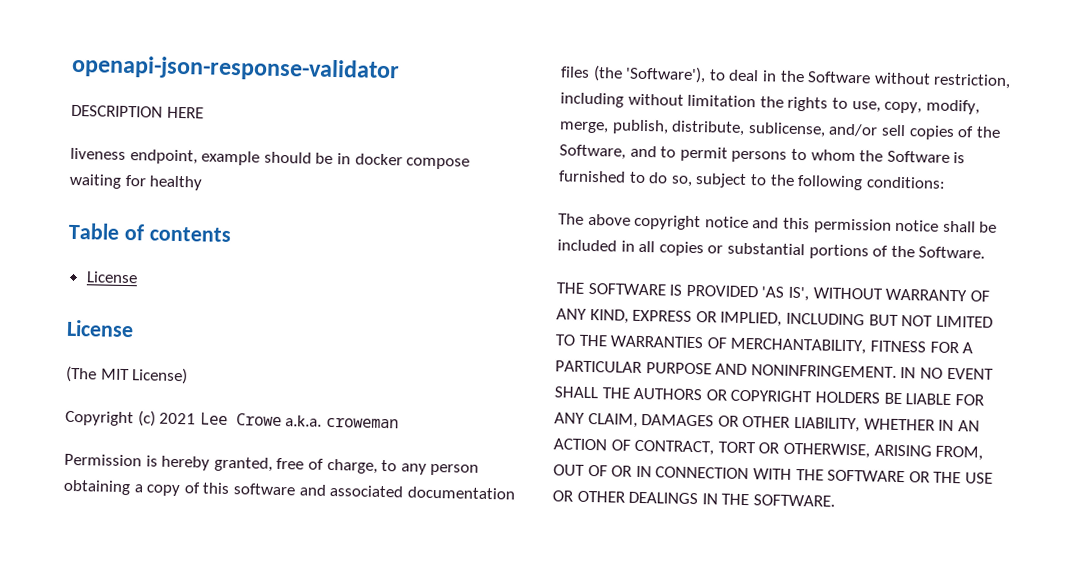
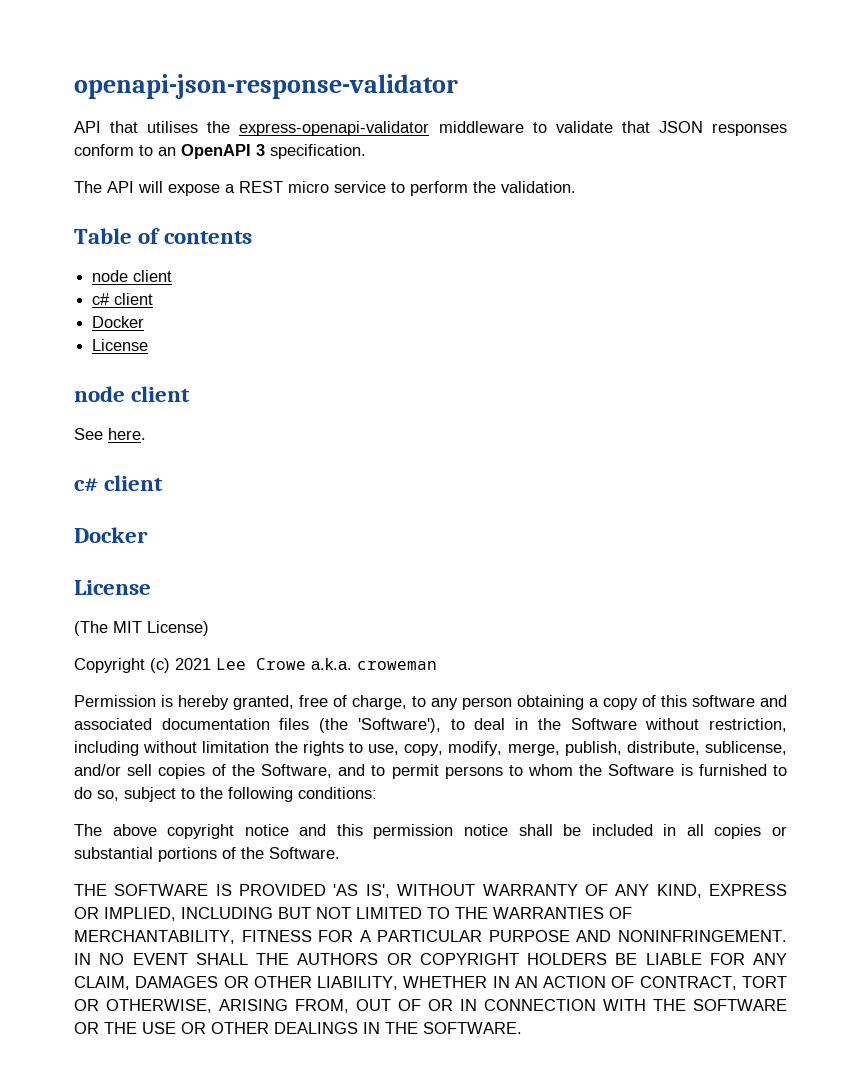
[71,104,204,119] [70,147,471,170] [69,173,203,191] [68,222,231,243] [85,271,138,284] DESCRIPTION HERE // liveness endpoint, example should be in docker compose waiting for healthy // Table of contents // License -> [74,121,788,136] [74,144,366,159] [74,181,576,196] [74,228,253,244] [92,270,173,282] [92,293,154,305] [92,316,145,328] [92,339,149,351] [74,386,191,402] [74,428,146,440] [74,475,164,492] [74,527,148,543] API that utilises the express-openapi-validator middleware to validate that JSON responses conform to an OpenAPI 3 specification. // The API will expose a REST micro service to perform the validation. // Table of contents // node client // c# client // Docker // License // node client // See here. // c# client // Docker

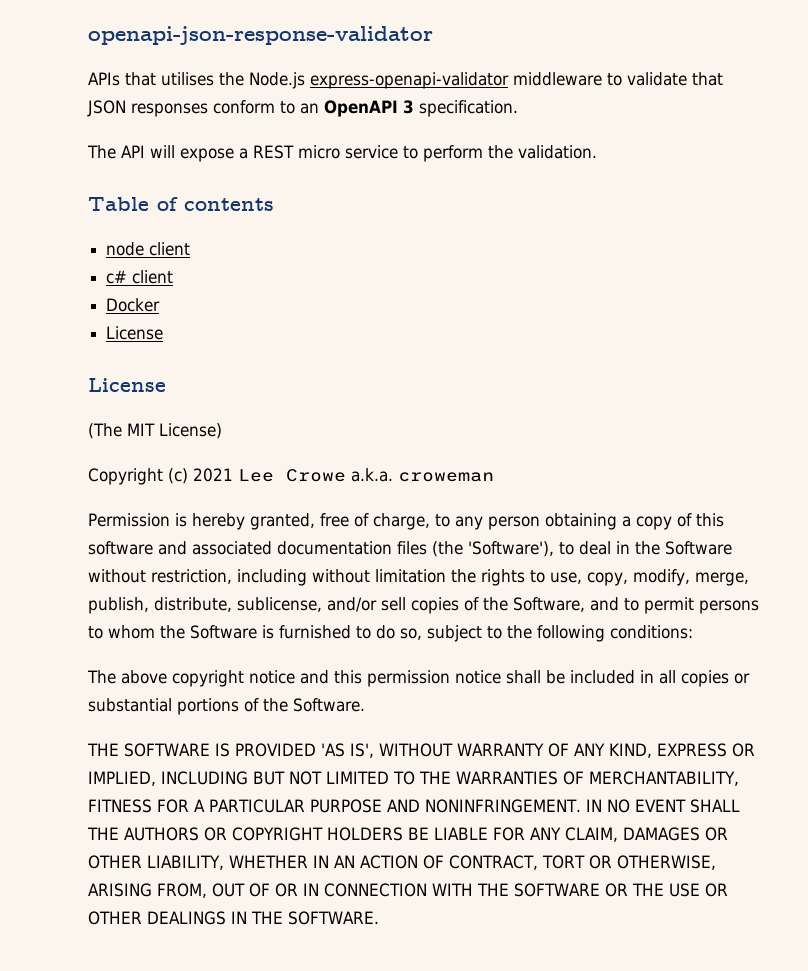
[74,121,101,133] API -> [88,72,120,86] APIs
(231, 127) none -> [249,72,305,89] Node.js
[74,386,191,402] [74,428,146,440] [74,475,164,492] [74,527,148,543] // node client // See here. // c# client // Docker -> (164, 333) none

